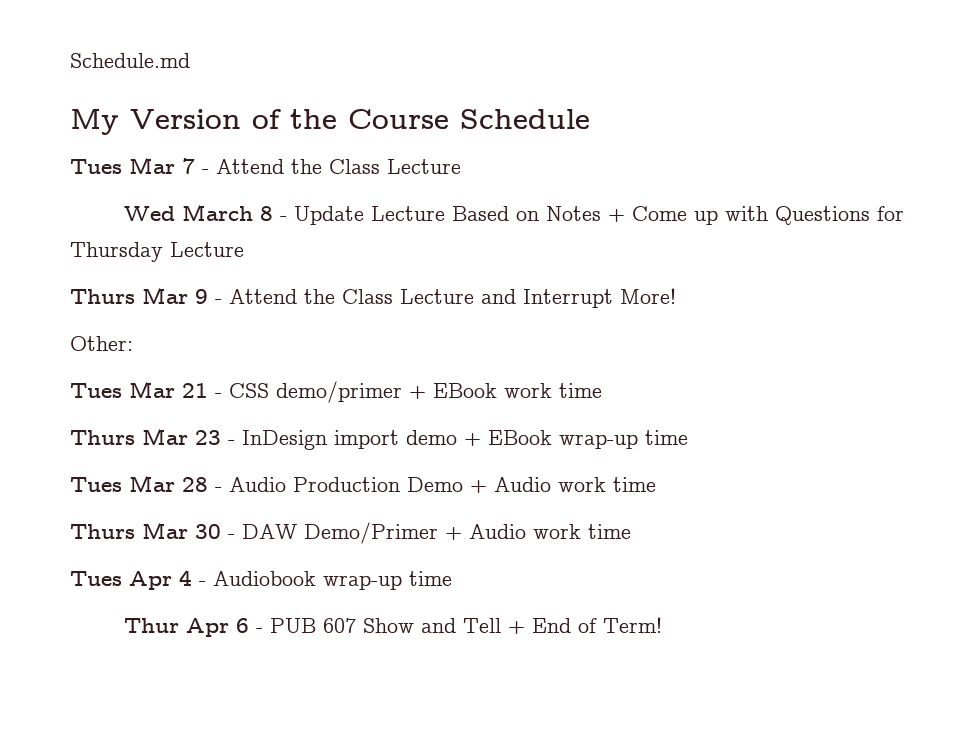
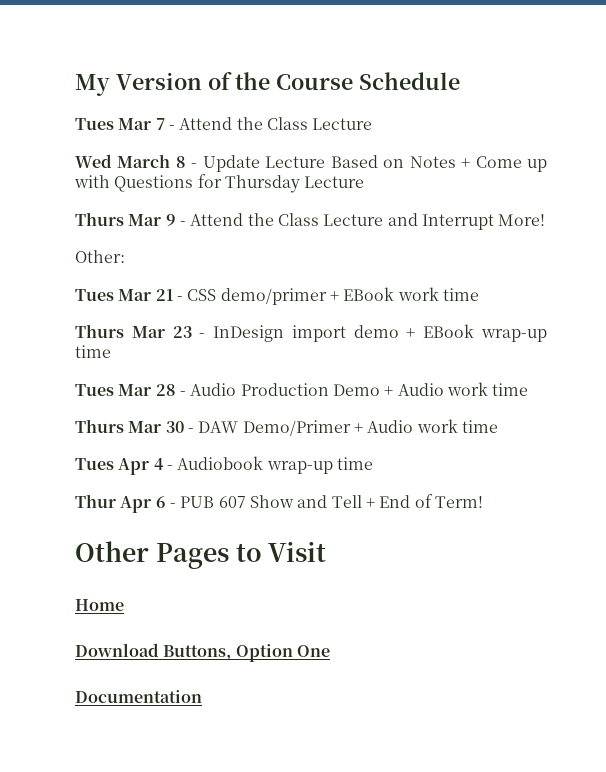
[70,53,190,68] Schedule.md // -> (75, 85) none
(663, 625) none -> [75,541,327,569] [75,599,124,611] [75,643,330,662] [75,690,202,703] // Other Pages to Visit // Home // Download Buttons, Option One // Documentation

